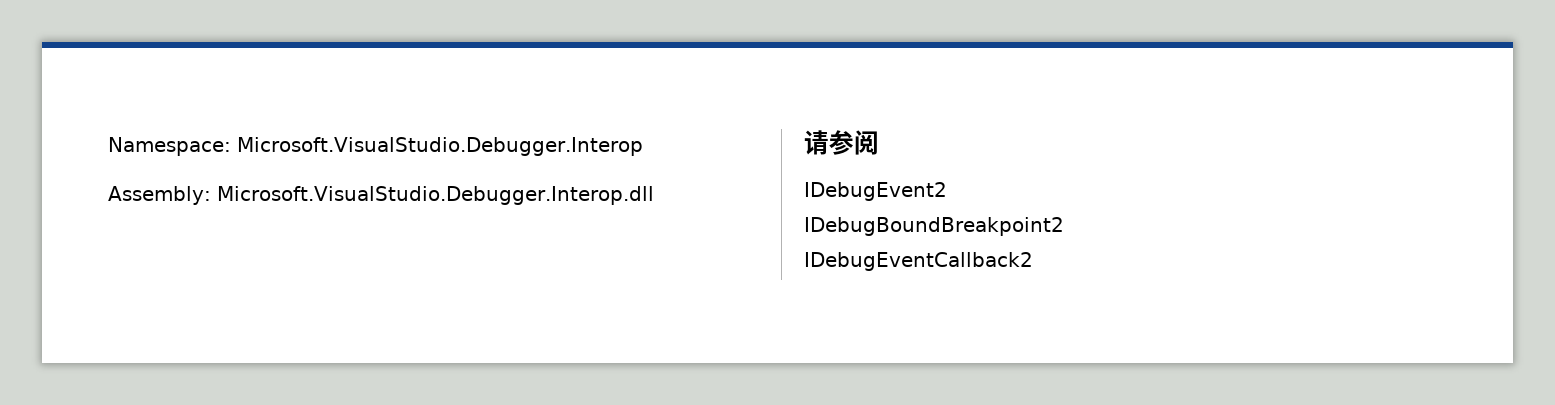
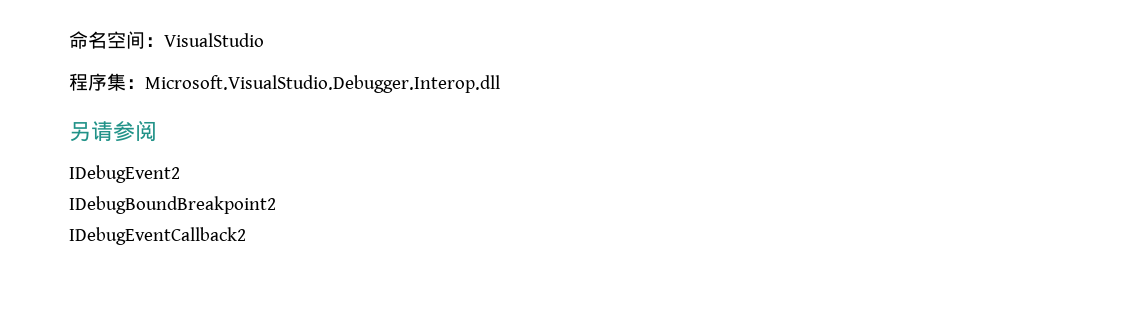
[108,137,643,156] [108,186,211,205] Namespace: Microsoft.VisualStudio.Debugger.Interop // Assembly: -> [69,31,264,49] [69,73,145,91] 命名空间：VisualStudio // 程序集：
(654, 195) none -> [69,122,91,142] 另

